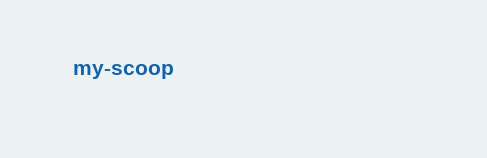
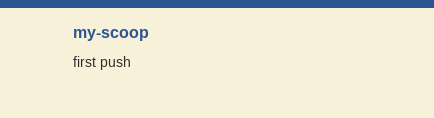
(174, 71) none -> [73,56,131,70] // first push

